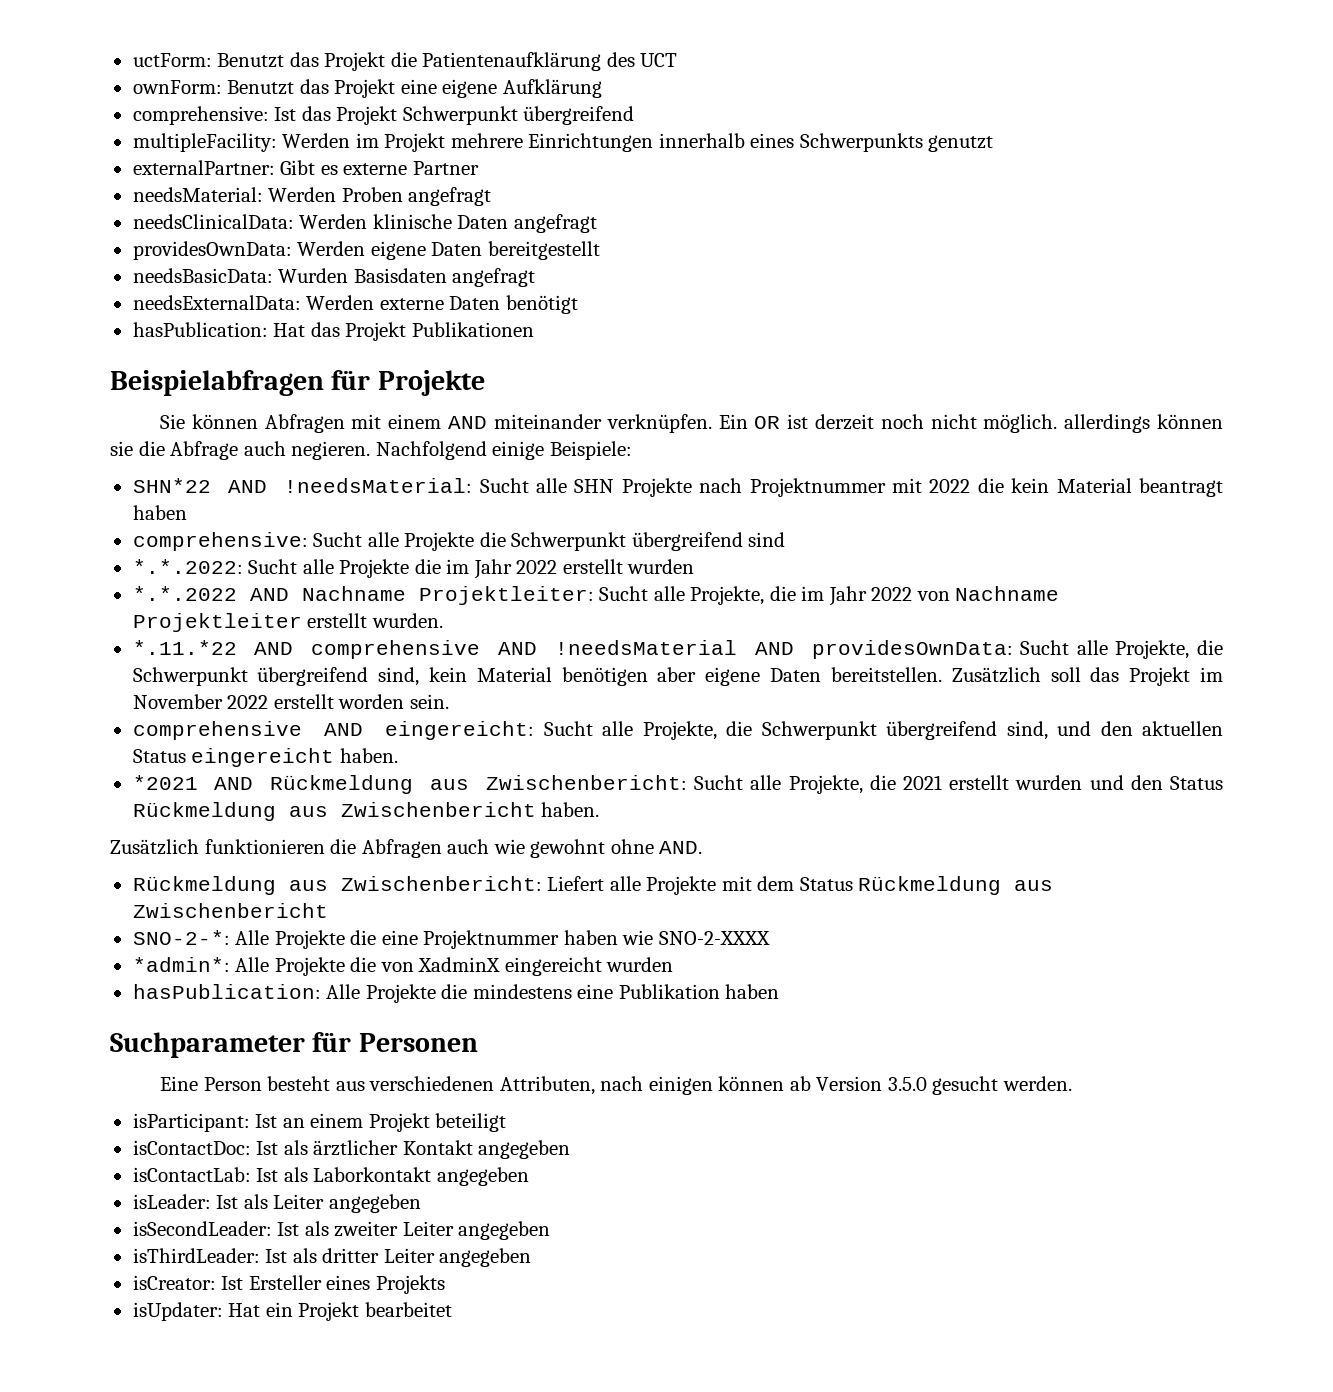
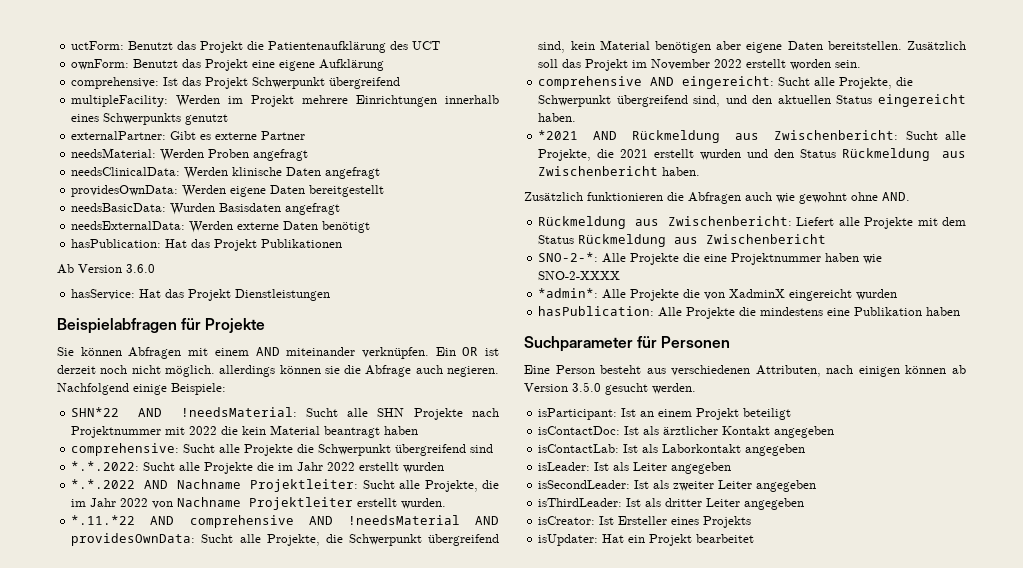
(534, 329) none -> [57,264,155,274] [71,289,331,301] // Ab Version 3.6.0 // hasService: Hat das Projekt Dienstleistungen

